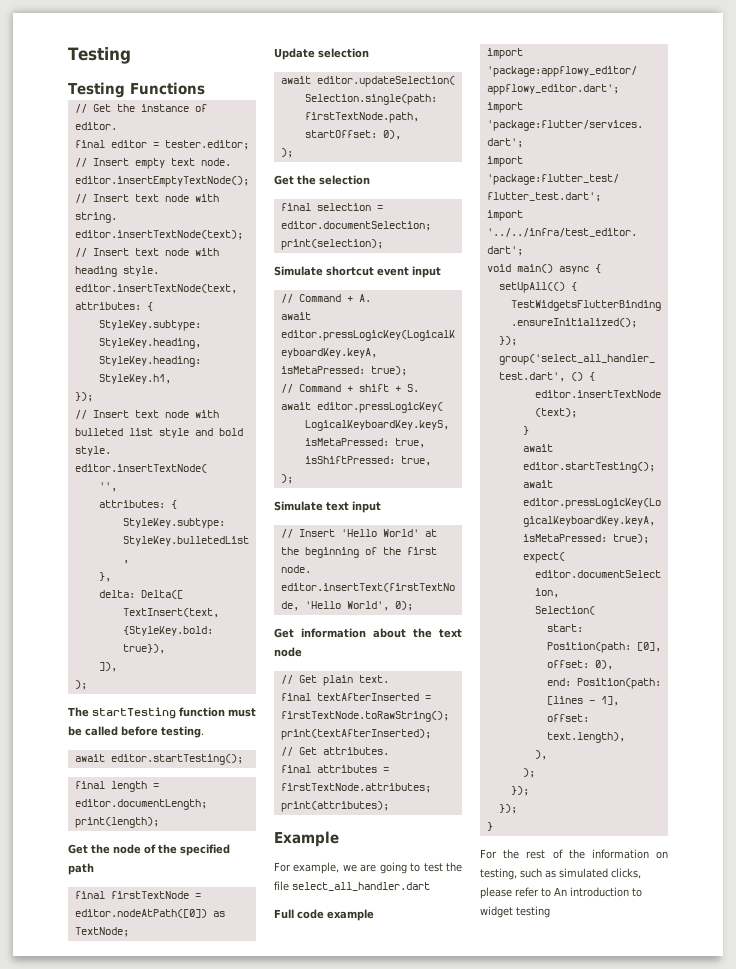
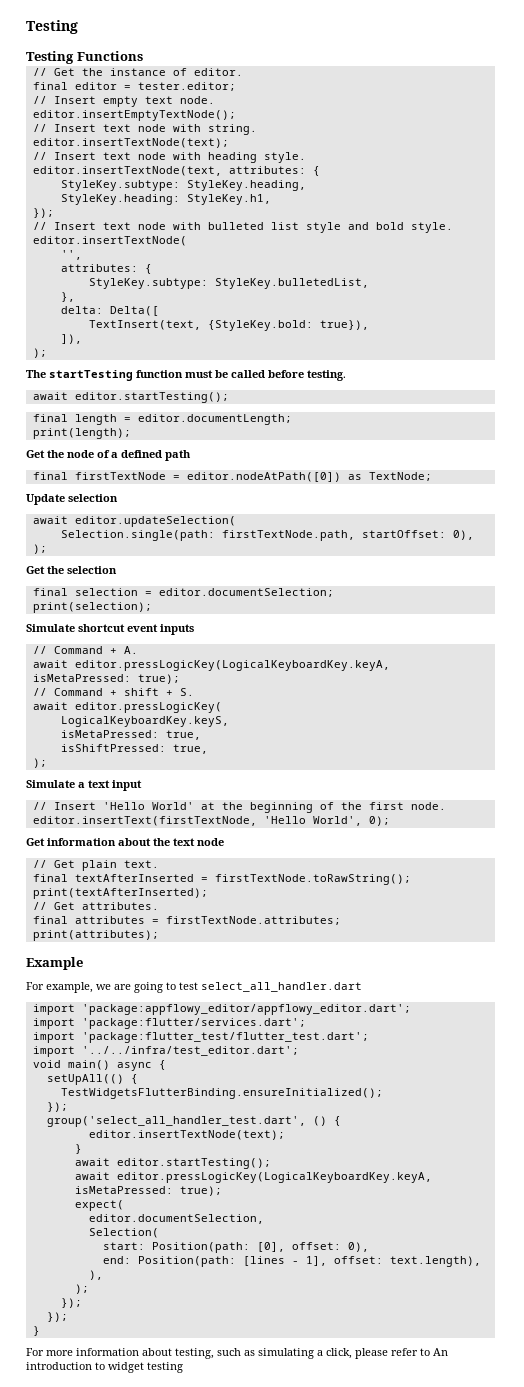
[158,844,230,856] the specified -> [111,450,162,458] a defined
[412,266,441,278] input -> [160,624,194,635] inputs
(323, 506) none -> [78,782,85,788] a
[446,862,462,872] [274,881,289,891] the file -> (198, 986) none
[274,909,374,921] // Full code example -> (362, 987) none
[503,849,668,859] [480,868,641,880] the rest of the information on testing, such as simulated clicks, -> [46,1348,352,1359] more information about testing, such as simulating a click,

